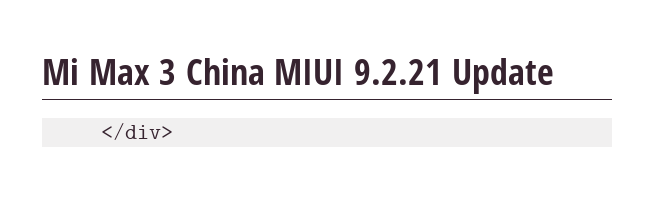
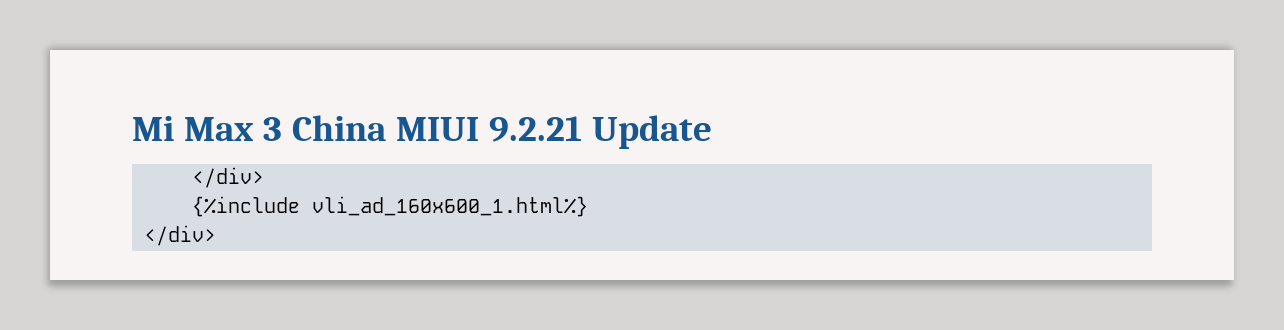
(174, 131) none -> [192,196,589,217] [144,225,217,246] // {%include vli_ad_160x600_1.html%} // </div>

